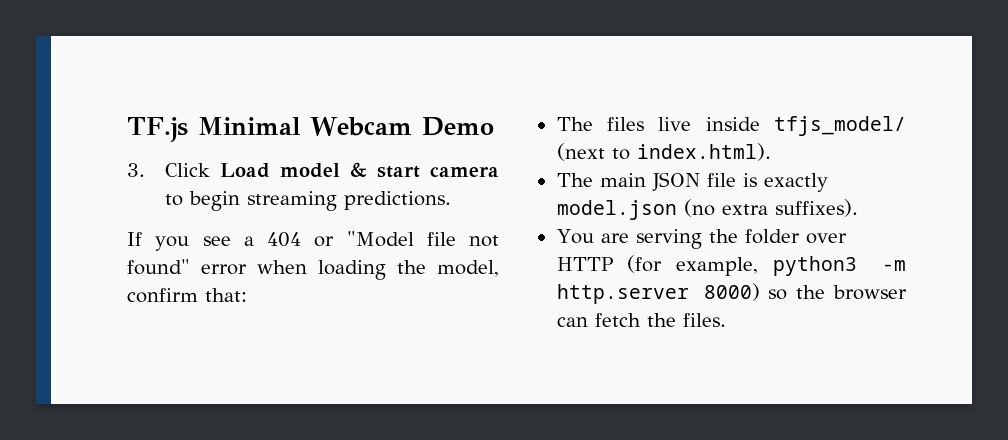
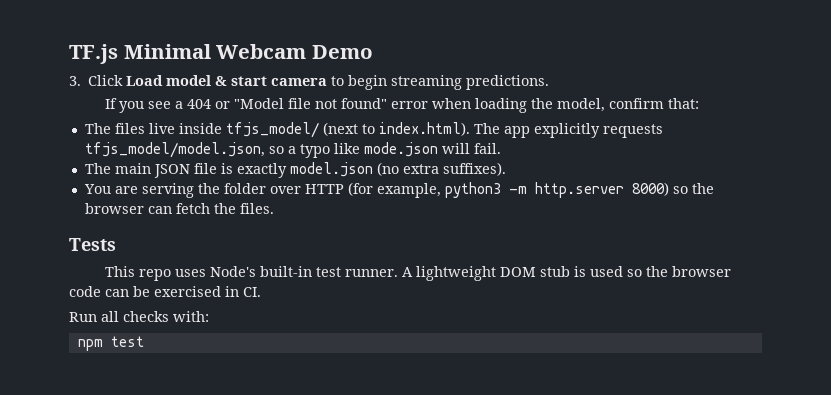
(771, 152) none -> [473,123,663,138] [84,142,501,158] The app explicitly requests tfjs_model/model.json, so a typo like mode.json will fail.
(726, 320) none -> [69,238,116,251] [105,266,732,281] [69,286,261,297] [69,311,209,322] [77,336,144,351] // Tests // This repo uses Node's built-in test runner. A lightweight DOM stub is used so the browser code can be exercised in CI. // Run all checks with: // npm test

